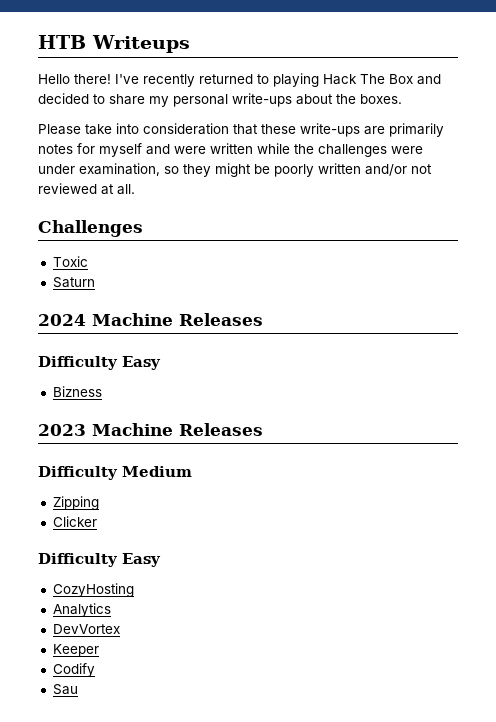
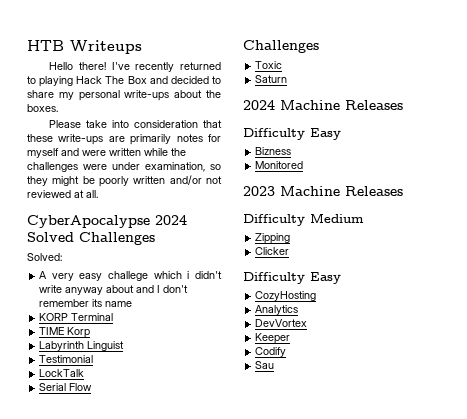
(135, 189) none -> [27,215,187,228] [27,232,155,245] [27,253,62,261] [39,271,223,281] [39,285,189,295] [39,299,133,307] [39,313,114,321] [39,327,91,338] [39,341,125,351] [39,355,94,363] [39,369,85,377] [39,383,93,391] // CyberApocalypse 2024 Solved Challenges // Solved: // A very easy challege which i didn't write anyway about and I don't remember its name // KORP Terminal // TIME Korp // Labyrinth Linguist // Testimonial // LockTalk // Serial Flow
(102, 391) none -> [255,161,304,169] // Monitored

